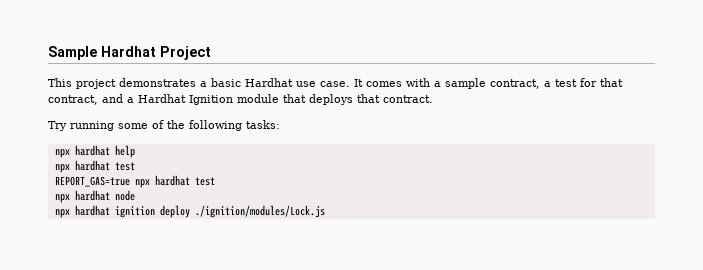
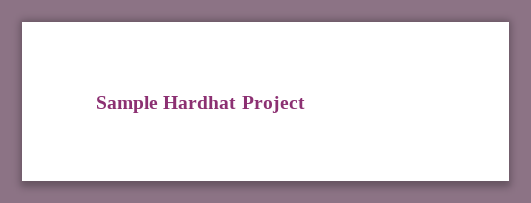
[48,78,623,89] [48,94,433,105] [48,120,280,131] [54,145,135,158] [54,160,135,173] [54,175,215,188] [54,190,135,203] [54,205,325,218] // This project demonstrates a basic Hardhat use case. It comes with a sample contract, a test for that contract, and a Hardhat Ignition module that deploys that contract. // Try running some of the following tasks: // npx hardhat help // npx hardhat test // REPORT_GAS=true npx hardhat test // npx hardhat node // npx hardhat ignition deploy ./ignition/modules/Lock.js -> (305, 104) none

